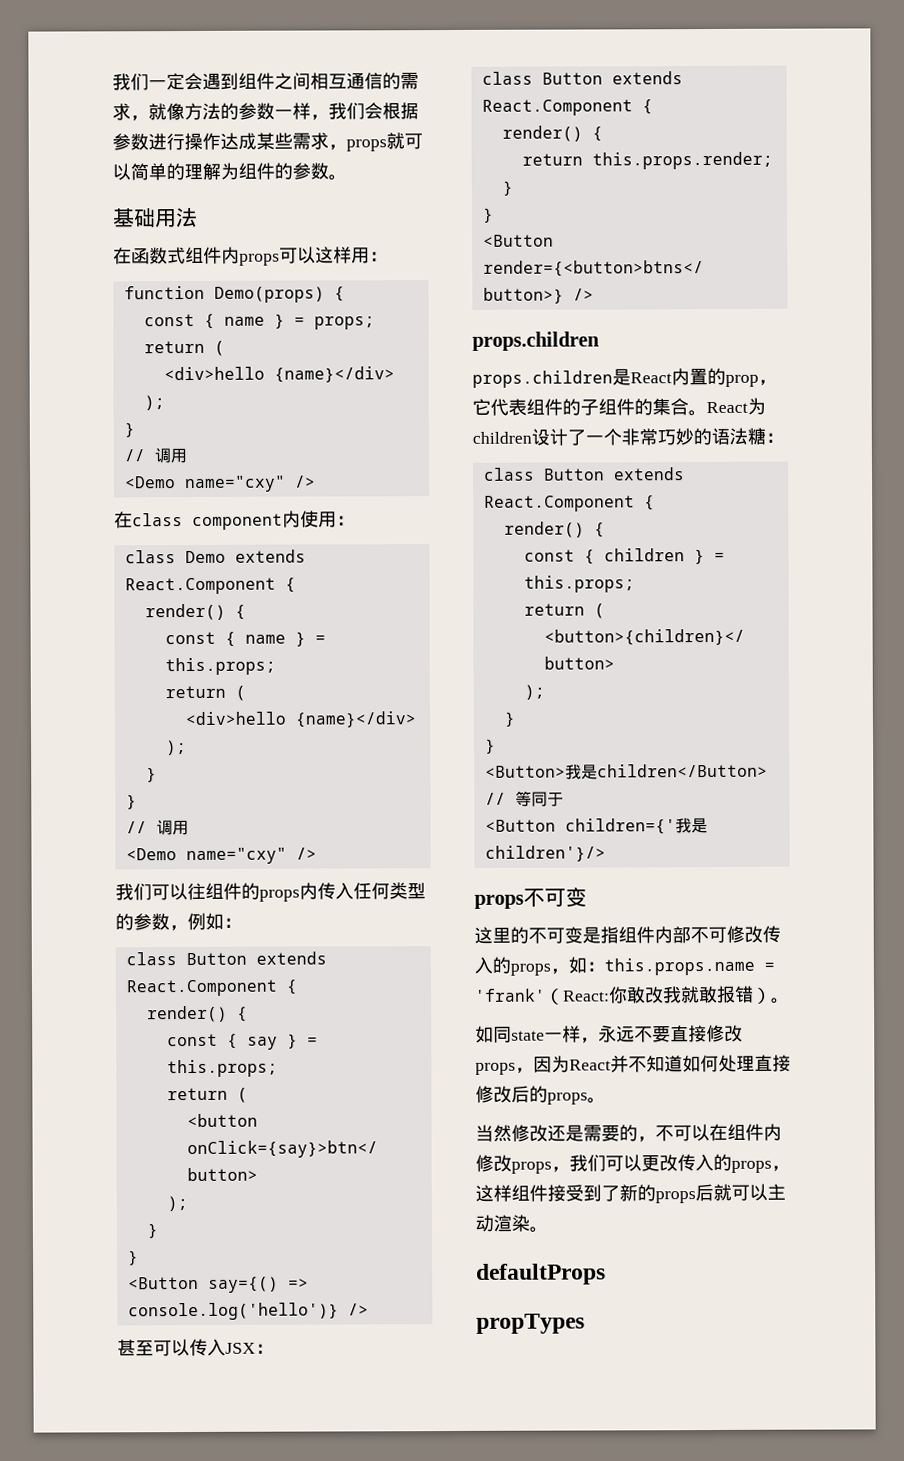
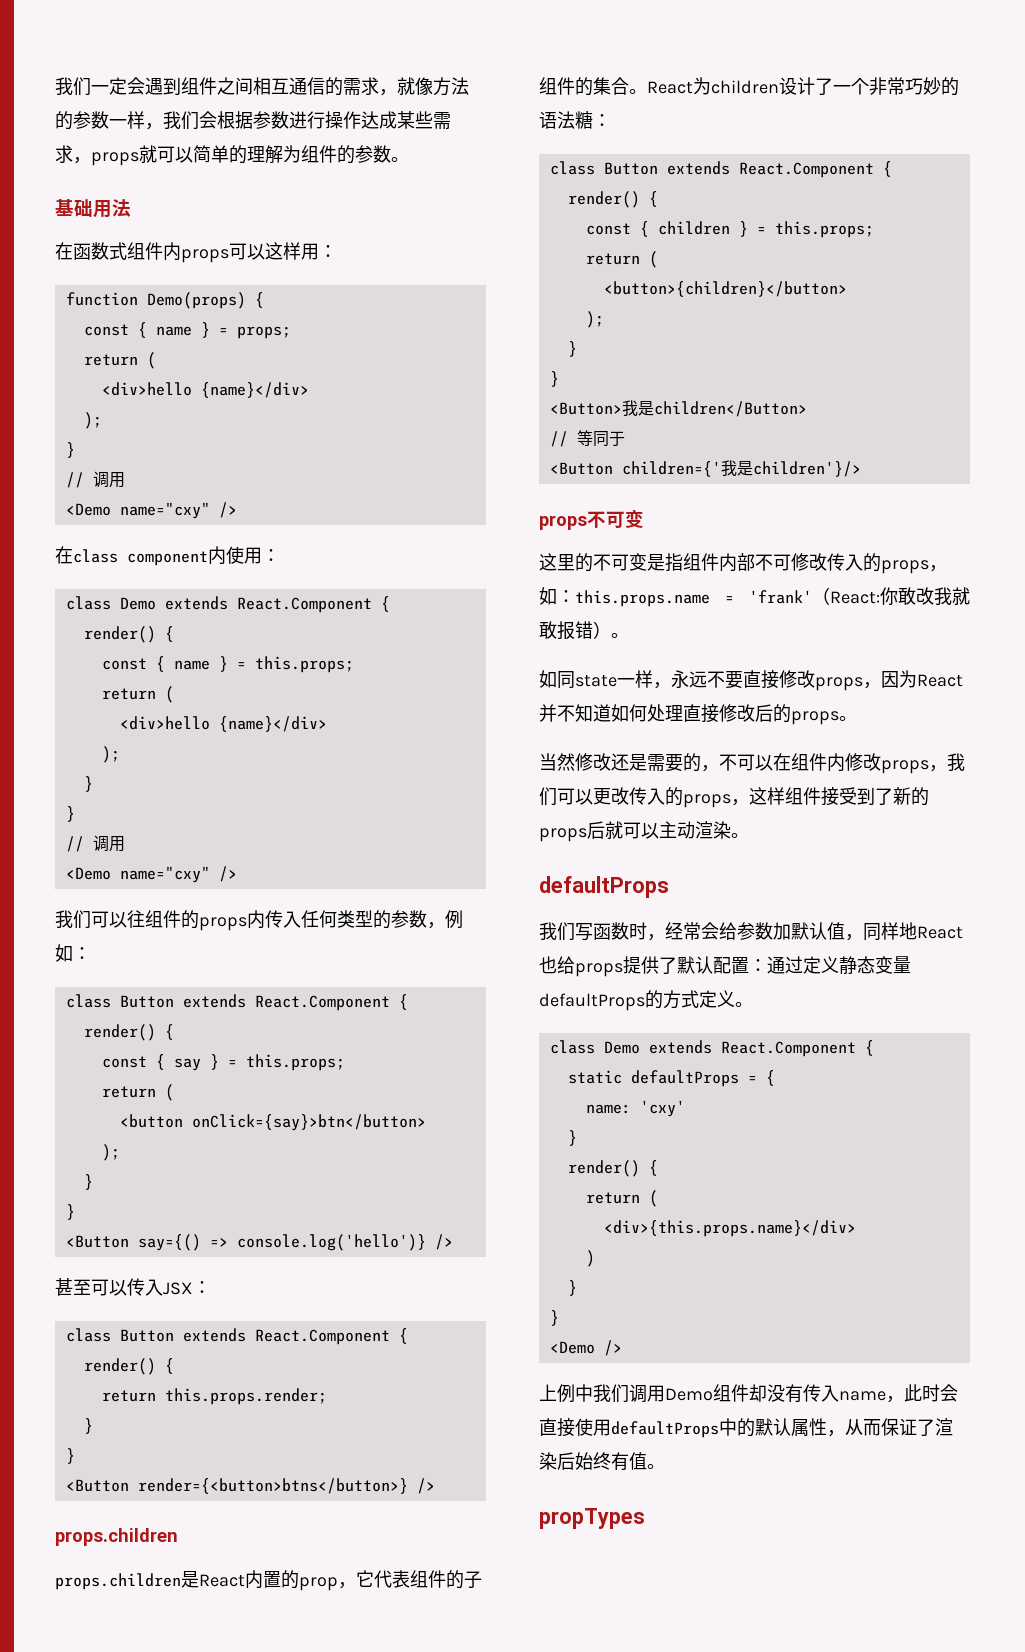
(606, 1274) none -> [539,922,963,941] [539,956,911,977] [539,990,753,1011] [549,1040,874,1057] [567,1070,775,1087] [585,1100,685,1117] [567,1130,577,1146] [567,1160,658,1177] [585,1190,658,1207] [603,1220,856,1237] [585,1250,595,1267] [567,1280,577,1296] [549,1310,559,1326] [549,1340,622,1356] [539,1384,958,1403] [539,1418,953,1438] [539,1452,665,1471] // 我们写函数时，经常会给参数加默认值，同样地React也给props提供了默认配置：通过定义静态变量defaultProps的方式定义。 // class Demo extends React.Component { // static defaultProps = { // name: 'cxy' // } // render() { // return ( // <div>{this.props.name}</div> // ) // } // } // <Demo /> // 上例中我们调用Demo组件却没有传入name，此时会直接使用defaultProps中的默认属性，从而保证了渲染后始终有值。

